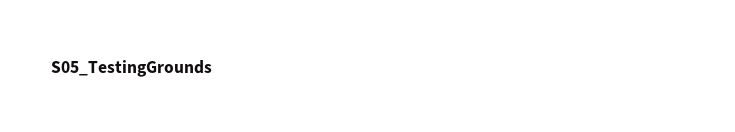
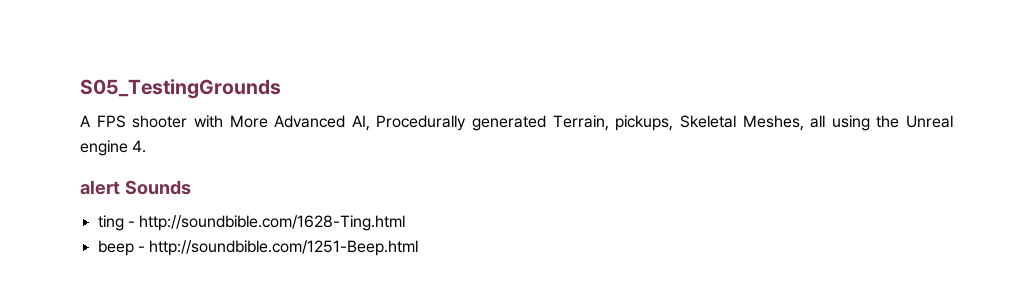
(212, 68) none -> [80,115,953,131] [80,140,147,156] [80,180,191,195] [97,215,406,231] [97,240,419,256] // A FPS shooter with More Advanced AI, Procedurally generated Terrain, pickups, Skeletal Meshes, all using the Unreal engine 4. // alert Sounds // ting - http://soundbible.com/1628-Ting.html // beep - http://soundbible.com/1251-Beep.html

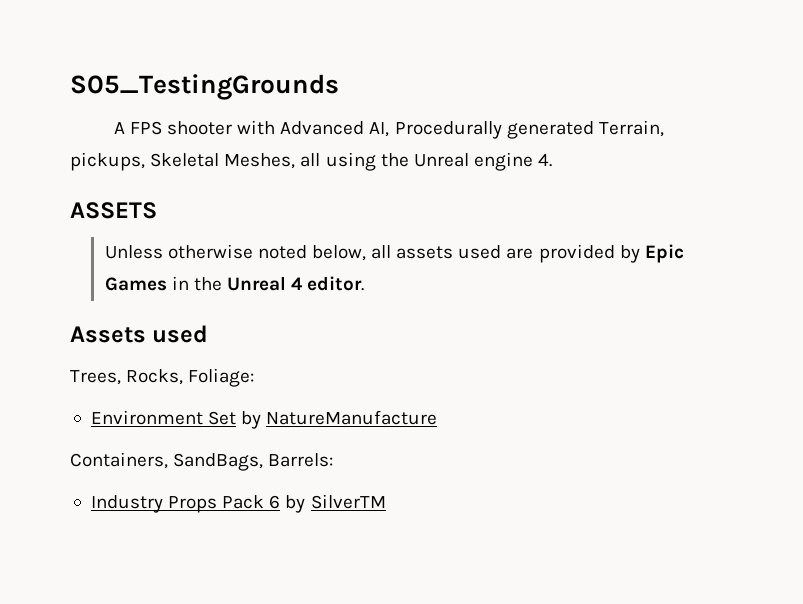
[229,115,268,128] More -> (276, 127) none
[80,180,191,195] [97,215,406,231] [97,240,419,256] alert Sounds // ting - http://soundbible.com/1628-Ting.html // beep - http://soundbible.com/1251-Beep.html -> [70,202,157,219] [104,244,684,263] [104,276,365,291] [70,325,209,343] [70,368,255,387] [90,410,438,429] [70,452,334,471] [90,494,386,513] ASSETS // Unless otherwise noted below, all assets used are provided by Epic Games in the Unreal 4 editor. // Assets used // Trees, Rocks, Foliage: // Environment Set by NatureManufacture // Containers, SandBags, Barrels: // Industry Props Pack 6 by SilverTM

